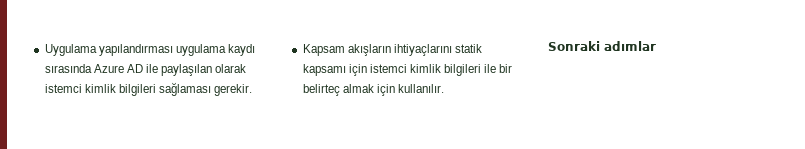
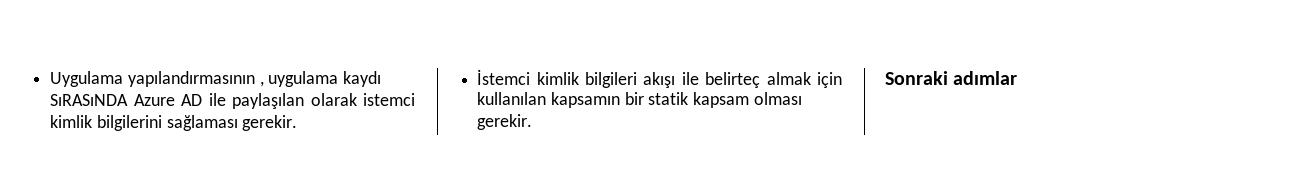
[98,44,173,56] yapılandırması -> [127,71,264,87] yapılandırmasının ,
[44,64,92,73] sırasında -> [50,94,129,106] SıRASıNDA
[118,84,156,96] bilgileri -> [96,115,162,131] bilgilerini
[302,44,482,56] [302,64,513,76] [302,84,444,96] Kapsam akışların ihtiyaçlarını statik kapsamı için istemci kimlik bilgileri ile bir belirteç almak için kullanılır. -> [477,69,842,88] [477,92,802,108] [477,114,533,130] İstemci kimlik bilgileri akışı ile belirteç almak için kullanılan kapsamın bir statik kapsam olması gerekir.

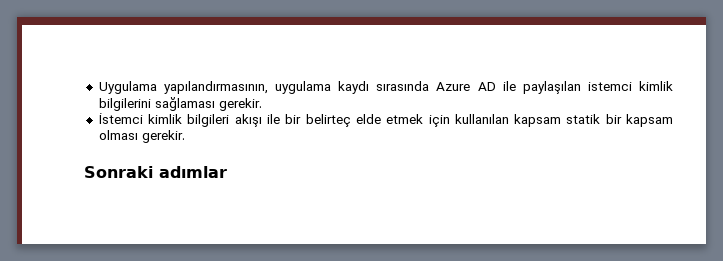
[127,71,264,87] yapılandırmasının , -> [163,81,268,94] yapılandırmasının,
[50,94,129,106] SıRASıNDA -> [376,81,430,91] sırasında
[310,93,357,106] olarak -> (581, 87) none
[705,72,842,88] [477,92,689,108] belirteç almak için kullanılan kapsamın bir statik -> [285,114,622,127] bir belirteç elde etmek için kullanılan kapsam statik bir

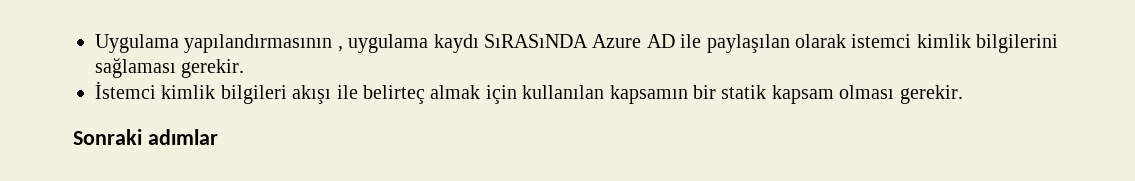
[163,81,268,94] yapılandırmasının, -> [184,34,343,53] yapılandırmasının ,
[376,81,430,91] sırasında -> [483,34,588,48] SıRASıNDA
(581, 87) none -> [794,34,846,48] olarak
[285,114,622,127] bir belirteç elde etmek için kullanılan kapsam statik bir -> [363,85,767,104] belirteç almak için kullanılan kapsamın bir statik

